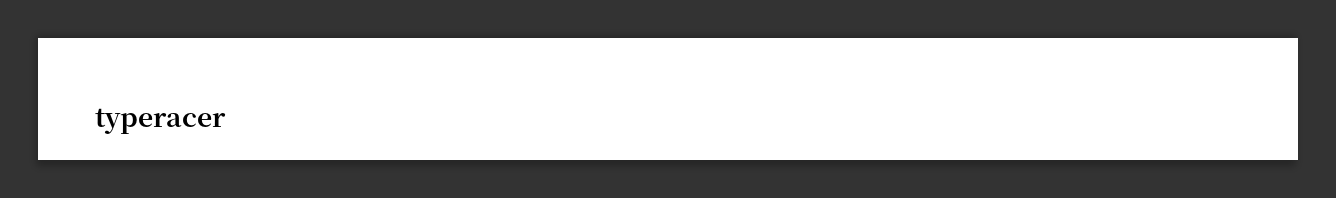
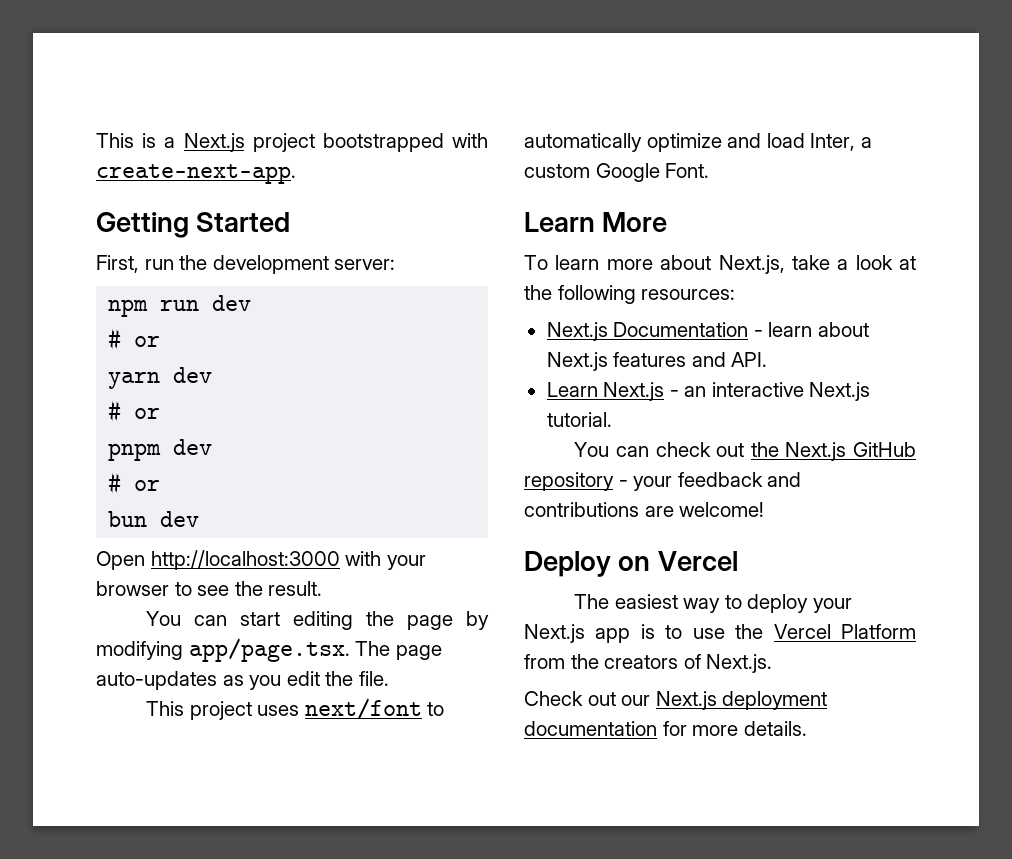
[95,108,226,134] typeracer -> [96,133,488,152] [96,164,296,184] [96,212,291,238] [96,255,396,274] [108,295,252,317] [108,328,161,350] [108,367,213,389] [108,400,161,422] [108,439,213,461] [108,472,161,494] [108,511,200,527] [96,550,426,570] [96,581,323,596] [146,611,489,630] [96,638,442,662] [96,671,389,690] [146,698,445,720] [524,133,872,152] [524,163,710,182] [524,212,668,232] [524,255,916,274] [524,285,736,304] [546,322,869,341] [546,352,768,371] [546,382,871,401] [546,412,612,427] [574,442,916,461] [524,472,802,491] [524,502,765,517] [524,551,738,577] [574,594,853,613] [524,624,916,643] [524,654,773,673] [524,691,828,710] [524,721,807,736] This is a Next.js project bootstrapped with create-next-app. // Getting Started // First, run the development server: // npm run dev // # or // yarn dev // # or // pnpm dev // # or // bun dev // Open http://localhost:3000 with your browser to see the result. // You can start editing the page by modifying app/page.tsx. The page auto-updates as you edit the file. // This project uses next/font to automatically optimize and load Inter, a custom Google Font. // Learn More // To learn more about Next.js, take a look at the following resources: // Next.js Documentation - learn about Next.js features and API. // Learn Next.js - an interactive Next.js tutorial. // You can check out the Next.js GitHub repository - your feedback and contributions are welcome! // Deploy on Vercel // The easiest way to deploy your Next.js app is to use the Vercel Platform from the creators of Next.js. // Check out our Next.js deployment documentation for more details.

